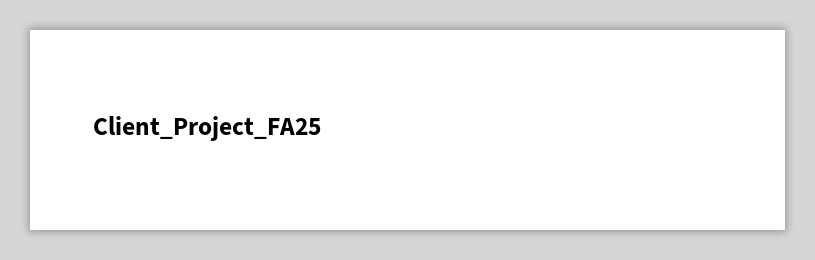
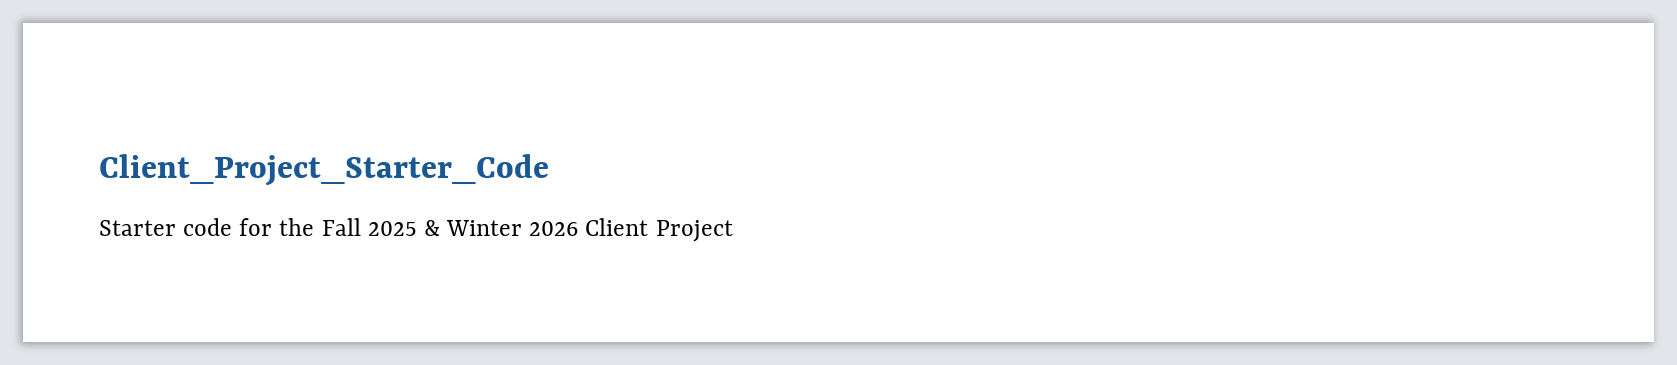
[93,116,321,141] Client_Project_FA25 -> [99,154,549,186] [99,218,733,242] Client_Project_Starter_Code // Starter code for the Fall 2025 & Winter 2026 Client Project

